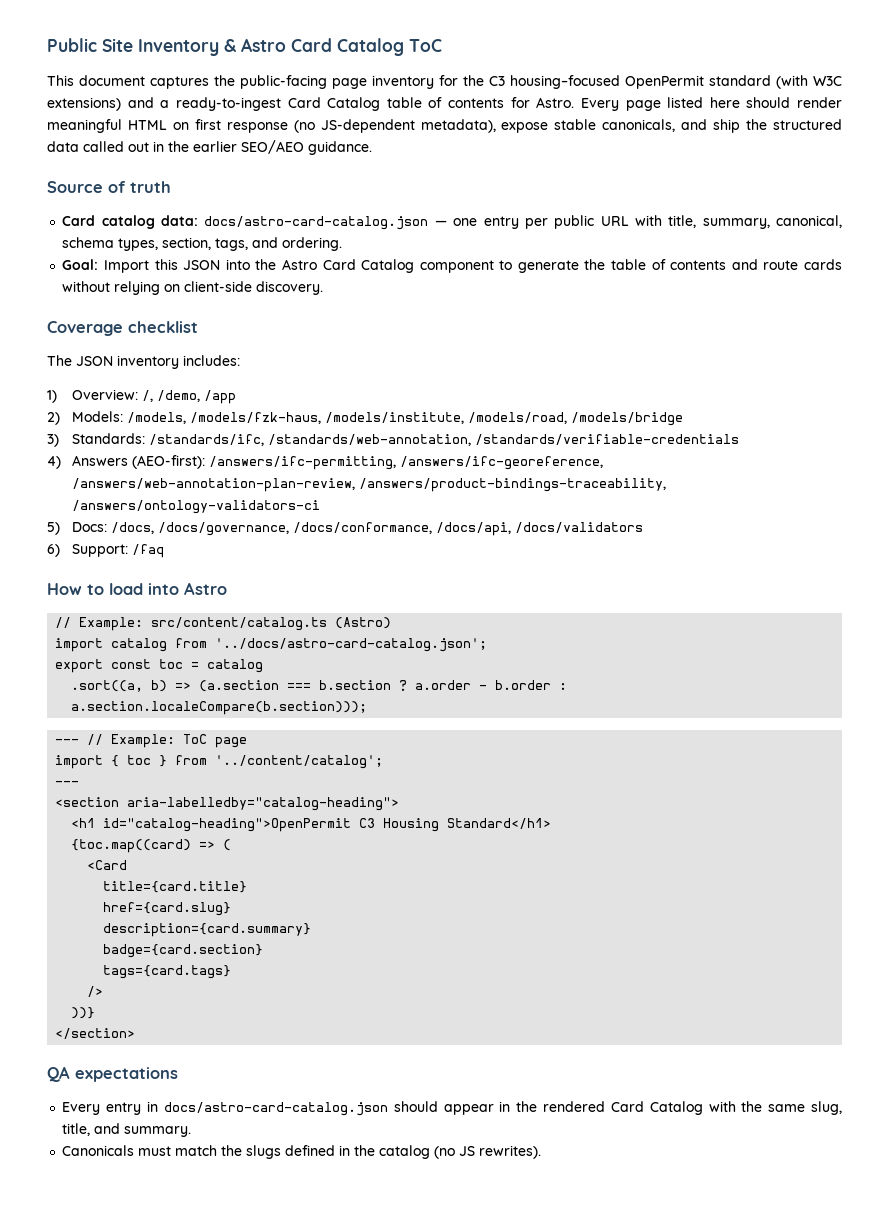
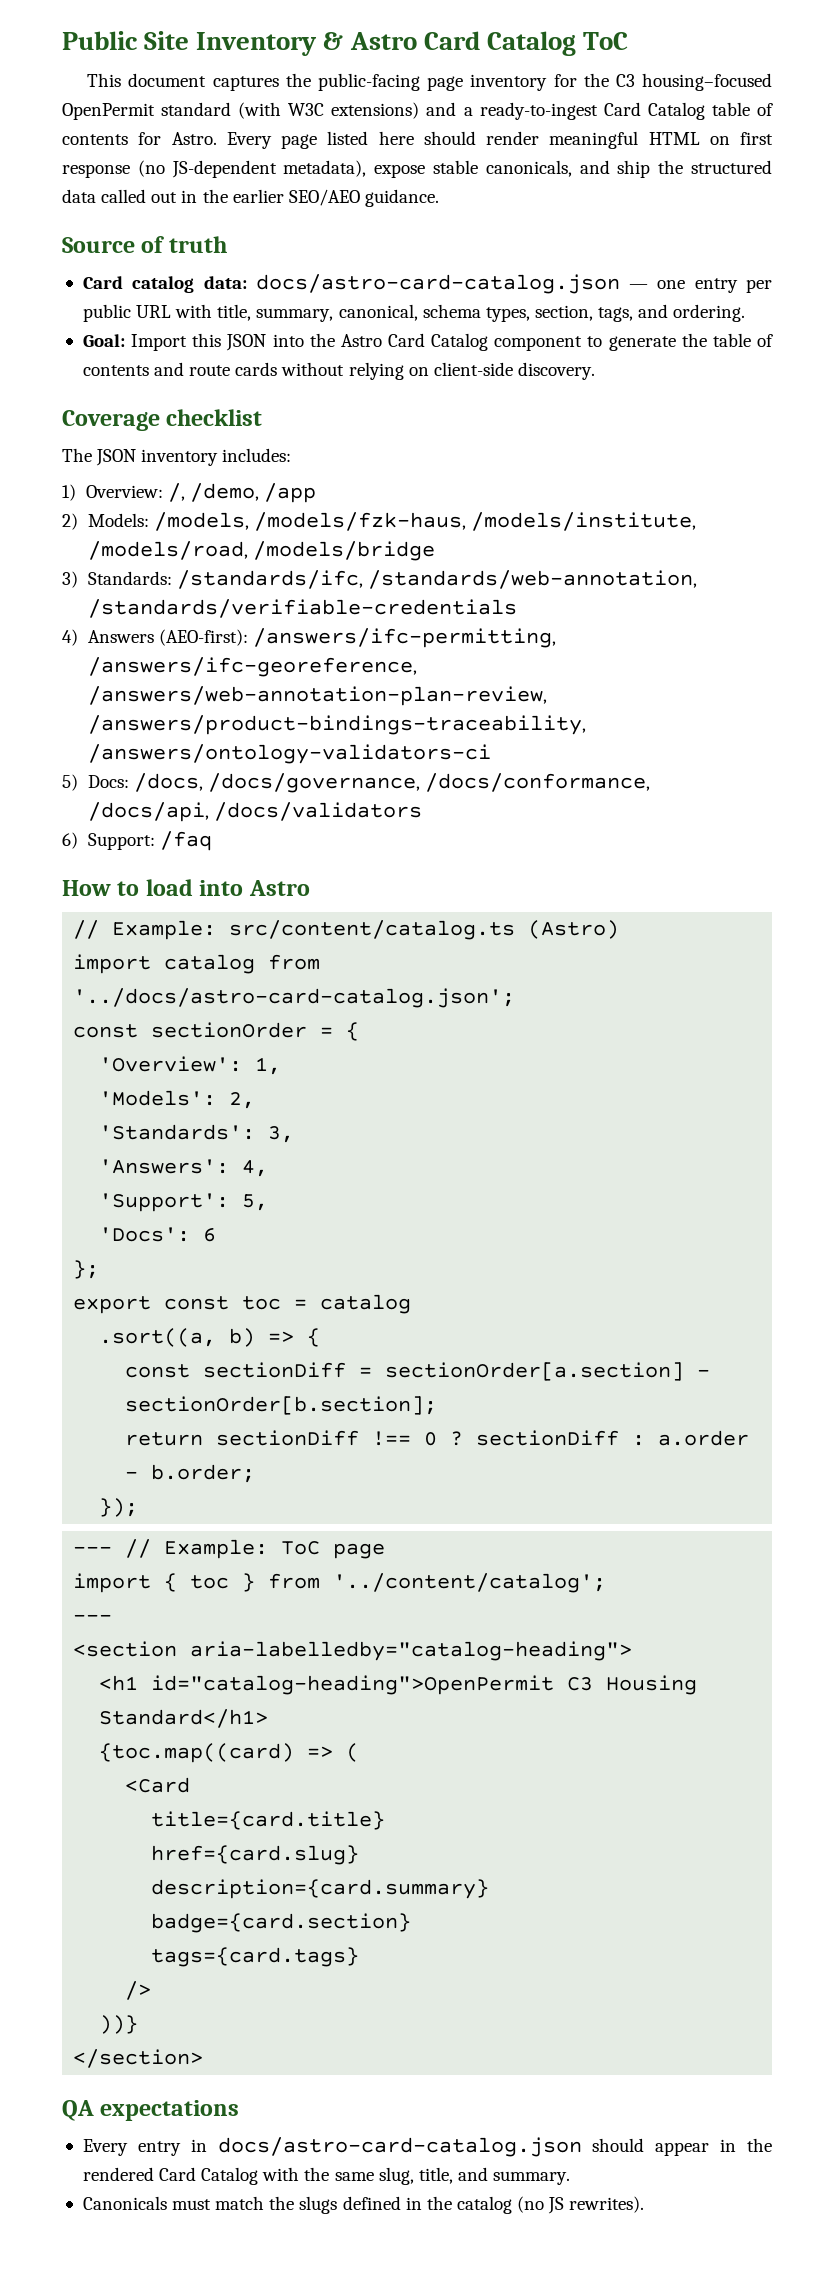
(488, 645) none -> [73,1022,360,1041] [99,1056,282,1075] [99,1090,256,1109] [99,1124,295,1143] [99,1159,269,1177] [99,1193,269,1212] [99,1227,217,1242] [73,1260,100,1279] // const sectionOrder = { // 'Overview': 1, // 'Models': 2, // 'Standards': 3, // 'Answers': 4, // 'Support': 5, // 'Docs': 6 // };
[199,680,568,692] [71,701,368,715] (a.section === b.section ? a.order - b.order : a.section.localeCompare(b.section))); -> [307,1328,321,1347] [125,1362,711,1381] [125,1396,438,1415] [125,1430,750,1446] [125,1464,256,1483] [99,1498,139,1517] { // const sectionDiff = sectionOrder[a.section] - sectionOrder[b.section]; // return sectionDiff !== 0 ? sectionDiff : a.order - b.order; // });

